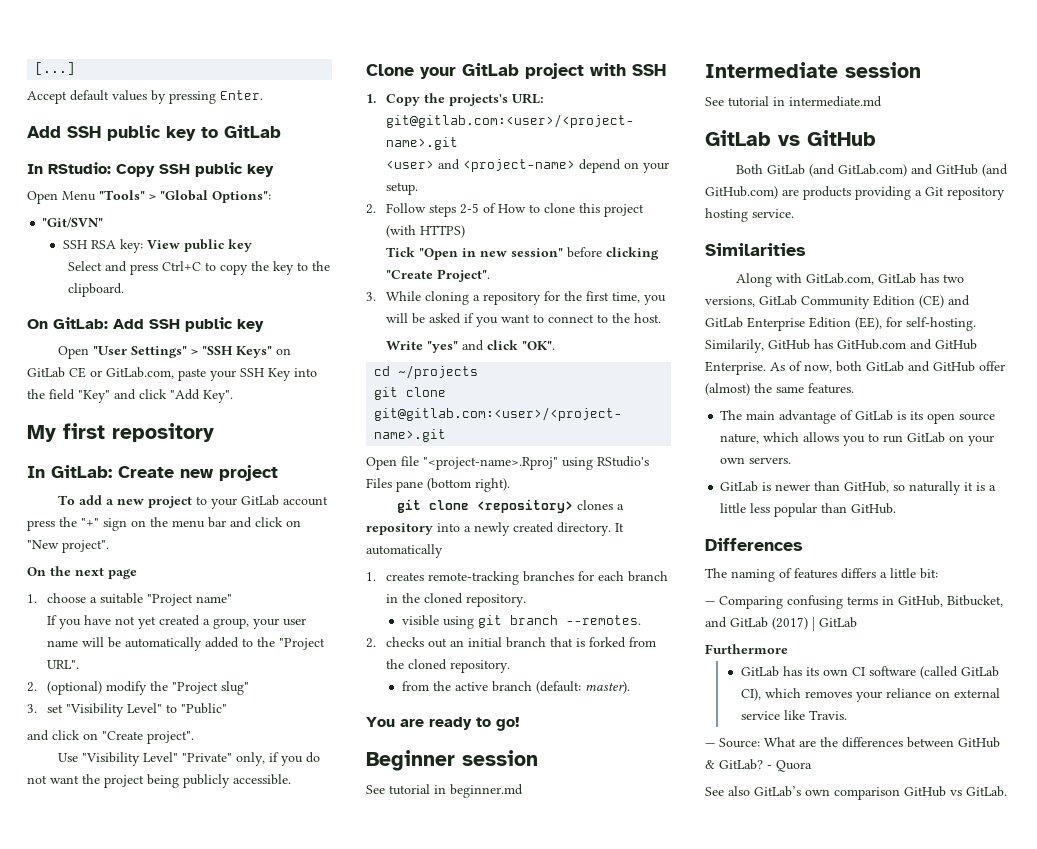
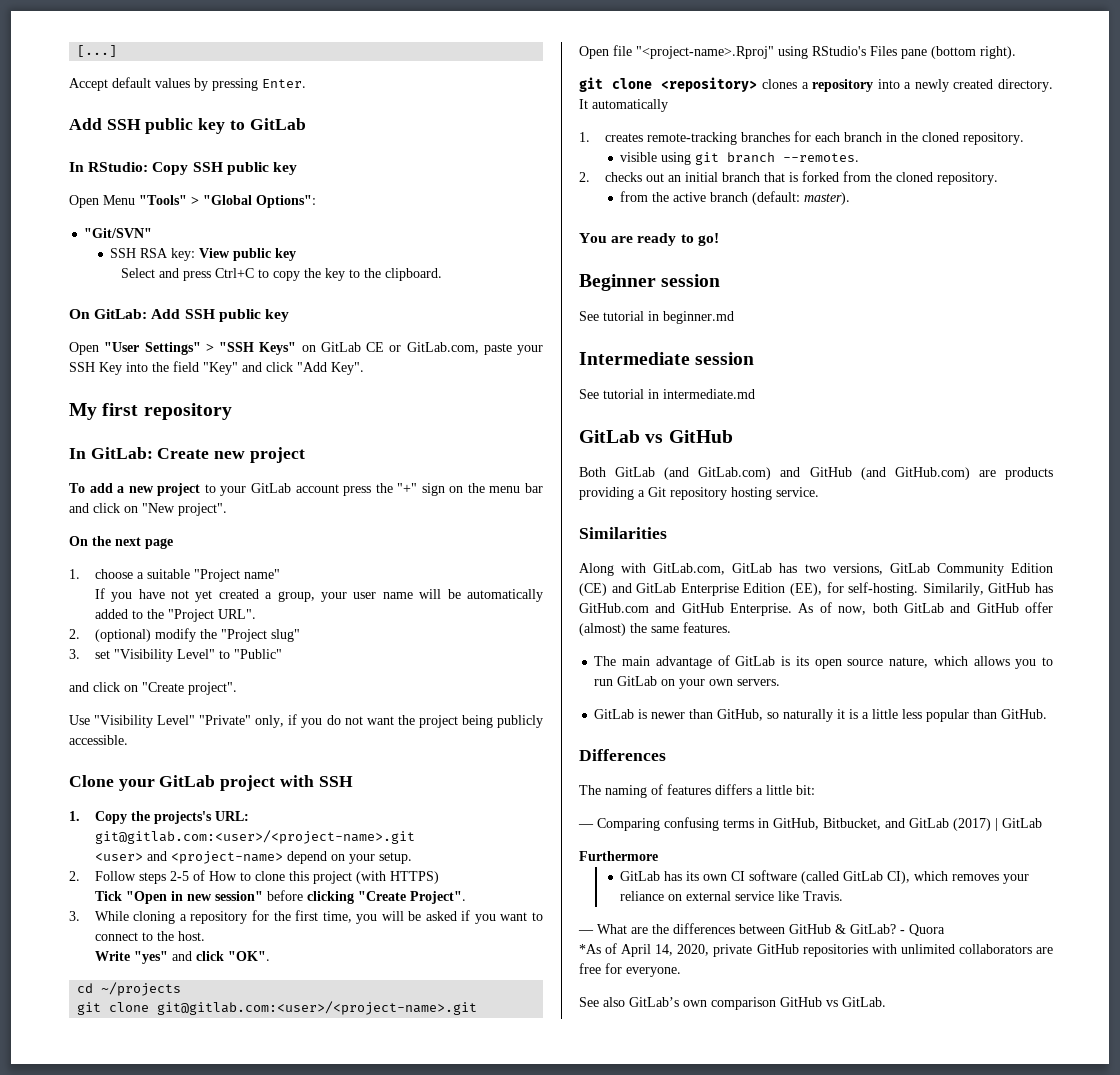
[719,738,760,748] Source: -> (594, 932) none
(812, 766) none -> [579,943,1053,957] [579,963,681,977] // *As of April 14, 2020, private GitHub repositories with unlimited collaborators are free for everyone.

